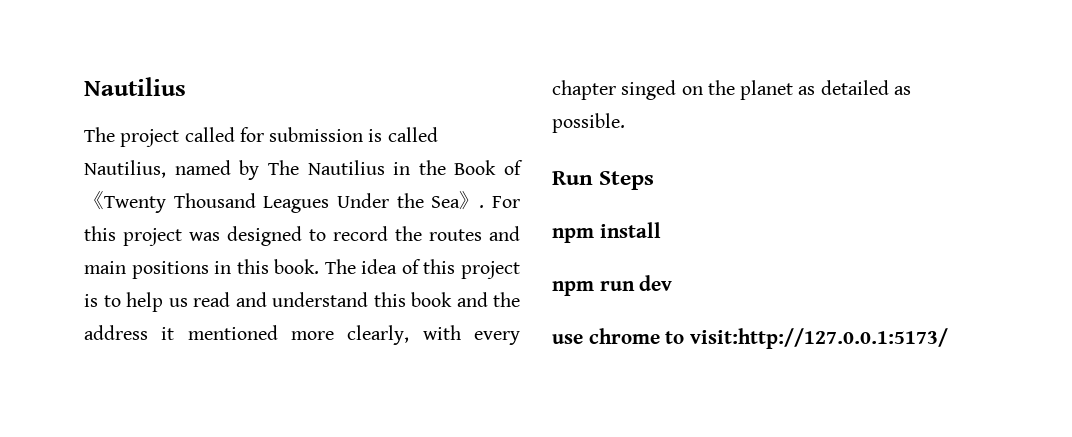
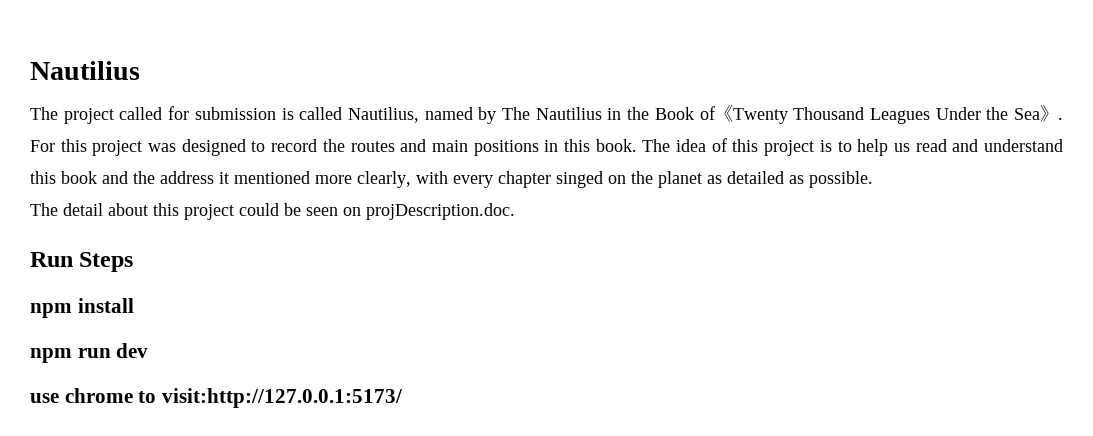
(625, 123) none -> [30,203,515,220] // The detail about this project could be seen on projDescription.doc.

